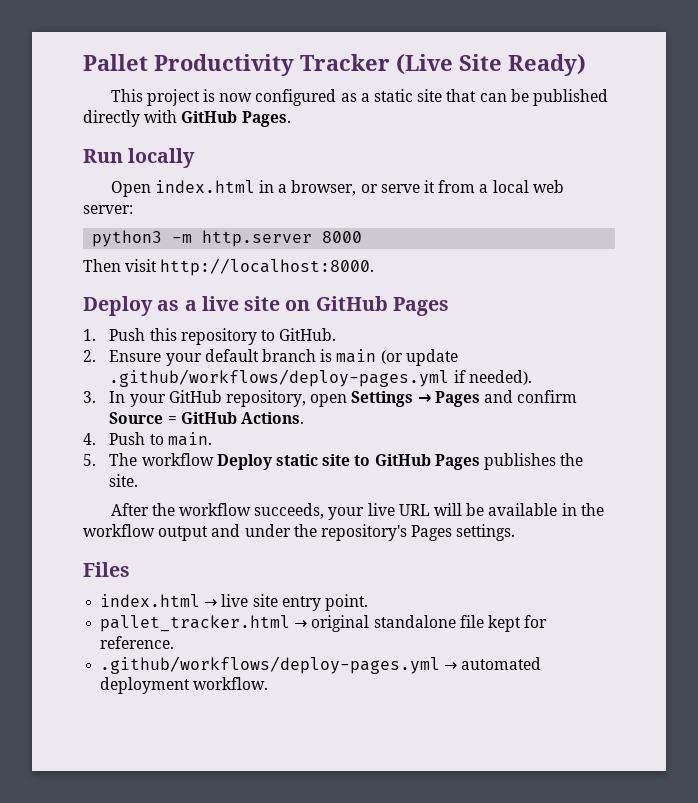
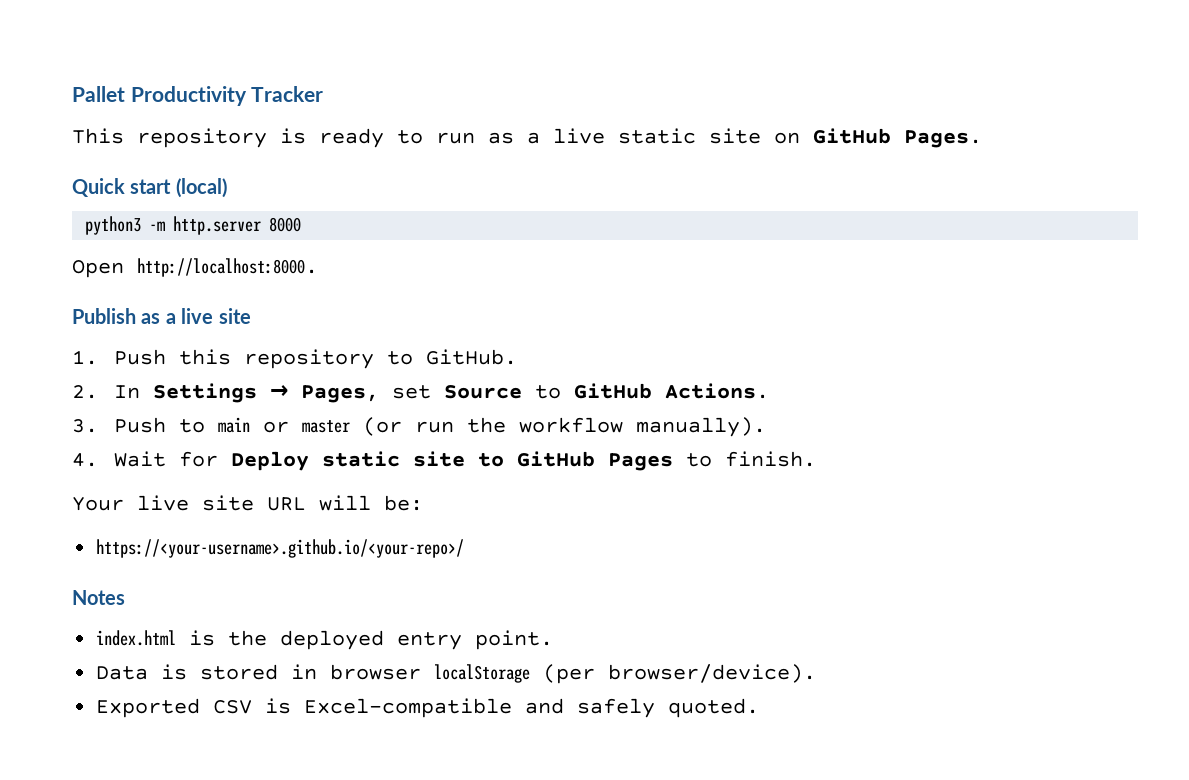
[396,54,586,76] [110,89,608,106] [83,110,291,127] [83,148,196,168] [110,180,564,197] [83,205,133,214] (Live Site Ready) // This project is now configured as a static site that can be published directly with GitHub Pages. // Run locally // Open index.html in a browser, or serve it from a local web server: -> [72,128,982,148] [72,178,227,198] // This repository is ready to run as a live static site on GitHub Pages. // Quick start (local)
[83,259,158,272] Then visit -> [72,260,124,278] Open
[83,296,153,316] Deploy -> [72,308,136,324] Publish
[285,296,449,316] on GitHub Pages -> (251, 316) none
[109,349,458,366] [109,369,532,387] [83,390,578,407] [109,412,177,424] Ensure your default branch is main (or update .github/workflows/deploy-pages.yml if needed). // 3. In your GitHub repository, open Settings → Pages and confirm Source = -> [113,383,561,403] In Settings → Pages, set Source to
[83,433,96,445] 4. -> [72,419,98,433] 3.
[167,432,212,446] [83,453,214,466] main. // 5. The workflow -> [217,417,766,437] [72,451,218,467] main or master (or run the workflow manually). // 4. Wait for
[483,453,584,470] [109,474,139,487] [110,503,604,520] [83,524,516,541] [83,562,130,577] [100,594,368,611] [100,615,548,632] [100,636,175,649] [100,656,542,674] [100,677,269,694] publishes the site. // After the workflow succeeds, your live URL will be available in the workflow output and under the repository's Pages settings. // Files // index.html → live site entry point. // pallet_tracker.html → original standalone file kept for reference. // .github/workflows/deploy-pages.yml → automated deployment workflow. -> [685,451,816,467] [72,495,423,511] [96,539,465,558] [72,590,125,605] [96,630,554,650] [96,664,817,684] [96,698,760,718] to finish. // Your live site URL will be: // https://<your-username>.github.io/<your-repo>/ // Notes // index.html is the deployed entry point. // Data is stored in browser localStorage (per browser/device). // Exported CSV is Excel-compatible and safely quoted.

